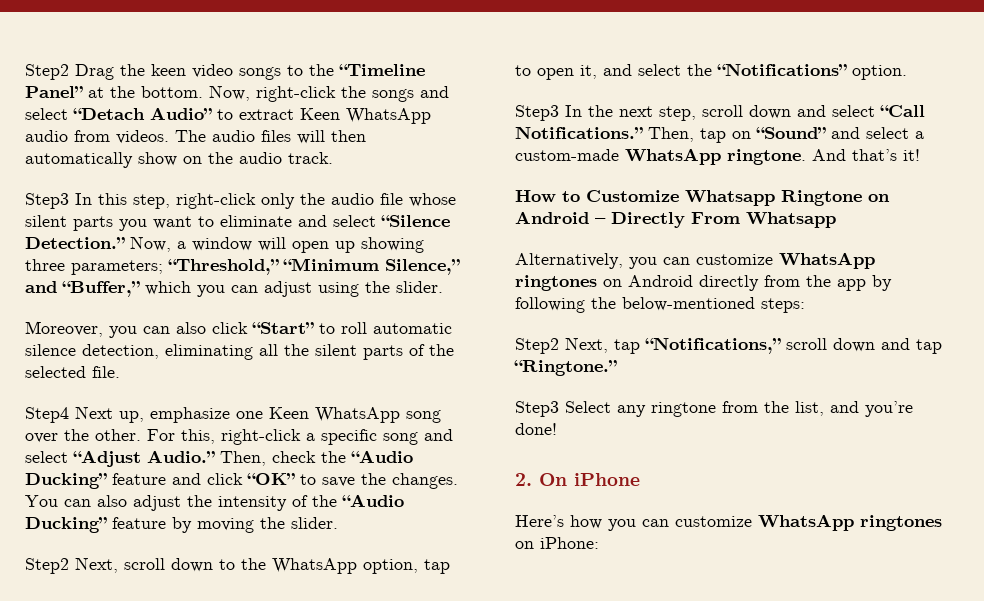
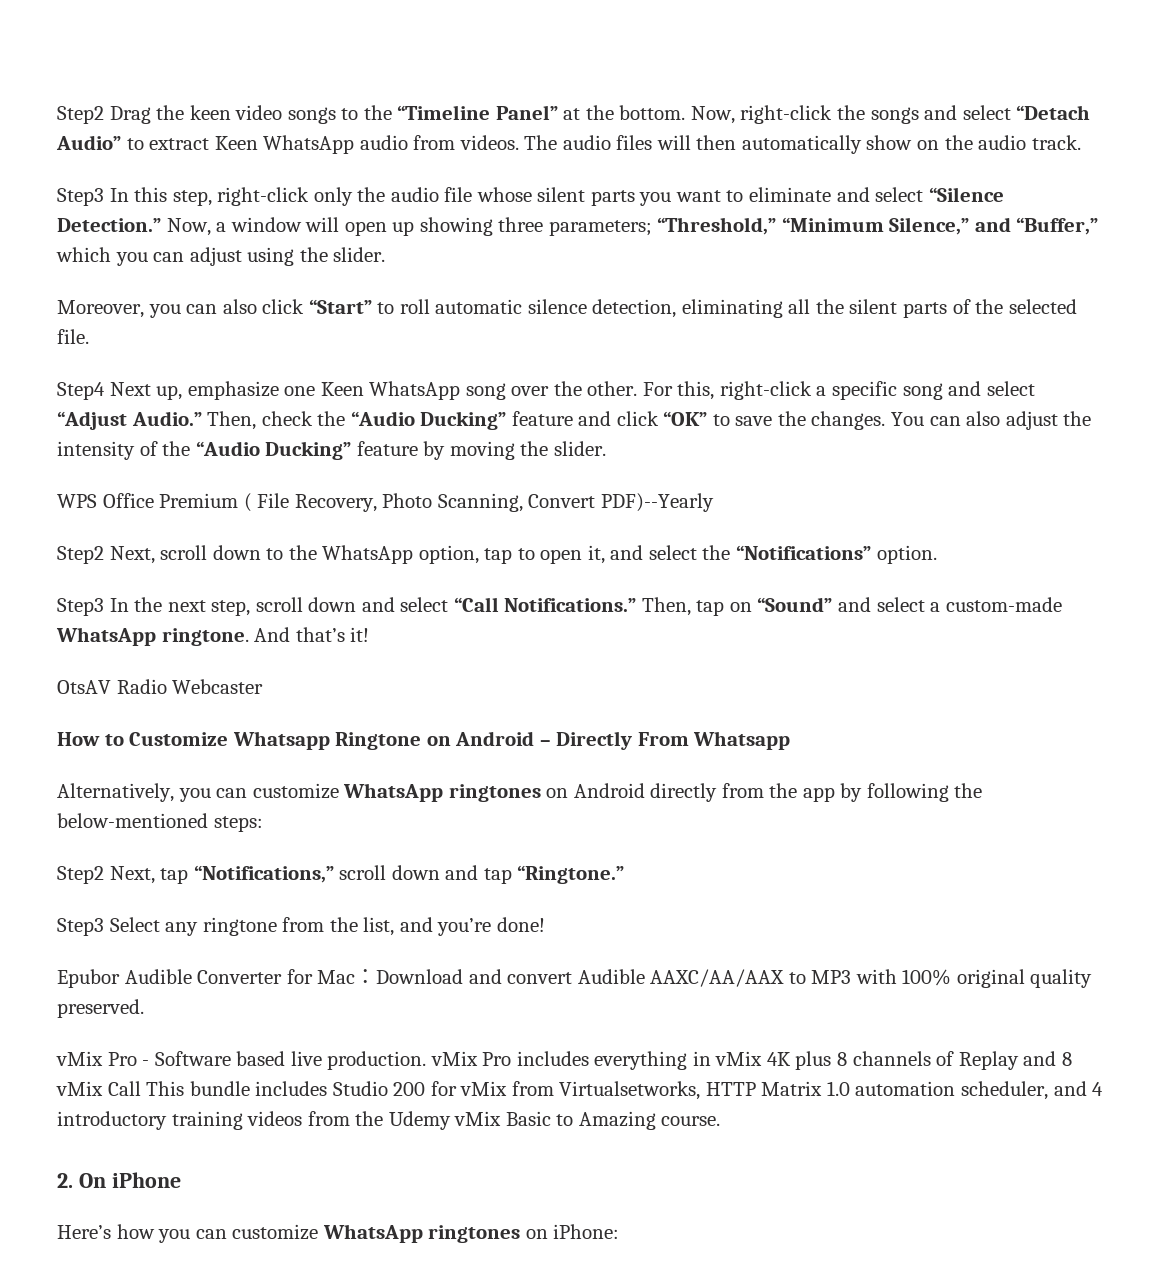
(338, 523) none -> [57,493,714,512] // WPS Office Premium ( File Recovery, Photo Scanning, Convert PDF)--Yearly
(920, 155) none -> [57,679,264,694] // OtsAV Radio Webcaster
(557, 429) none -> [57,969,1093,988] [57,999,144,1018] [56,1051,1072,1070] [56,1081,1104,1100] [57,1111,721,1130] // Epubor Audible Converter for Mac：Download and convert Audible AAXC/AA/AAX to MP3 with 100% original quality preserved. // vMix Pro - Software based live production. vMix Pro includes everything in vMix 4K plus 8 channels of Replay and 8 vMix Call This bundle includes Studio 200 for vMix from Virtualsetworks, HTTP Matrix 1.0 automation scheduler, and 4 introductory training videos from the Udemy vMix Basic to Amazing course.

